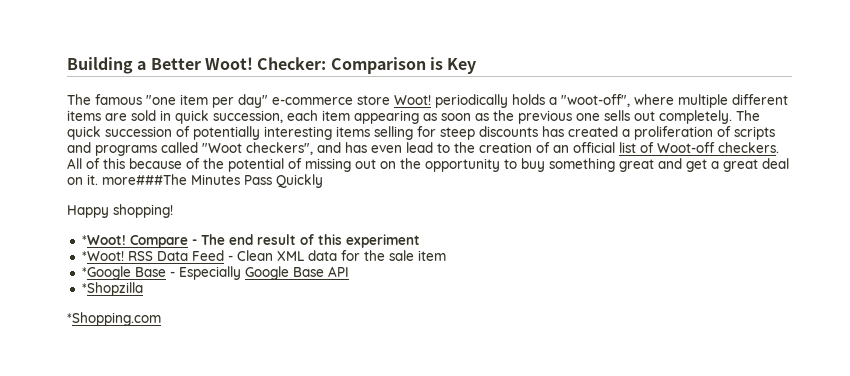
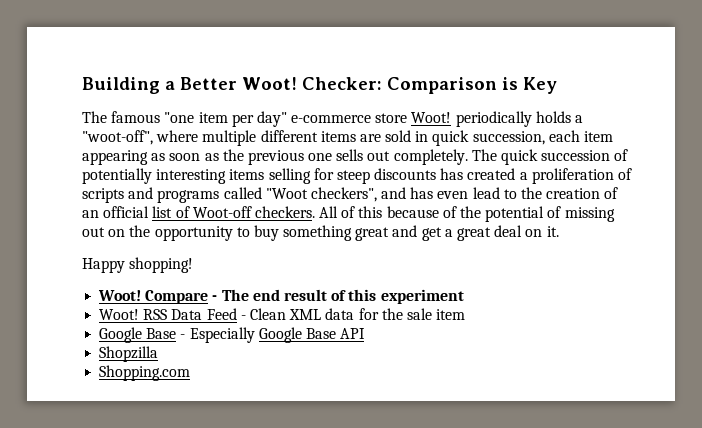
[102,174,323,188] more###The Minutes Pass Quickly -> (559, 231) none
[81,235,126,245] *Woot! -> [98,290,142,301] Woot!
[81,251,124,261] *Woot! -> [99,309,140,320] Woot!
[81,266,131,280] *Google -> [99,327,143,343] Google
[81,282,143,296] [67,312,161,326] *Shopzilla // *Shopping.com -> [99,346,159,362] [99,365,191,381] Shopzilla // Shopping.com

